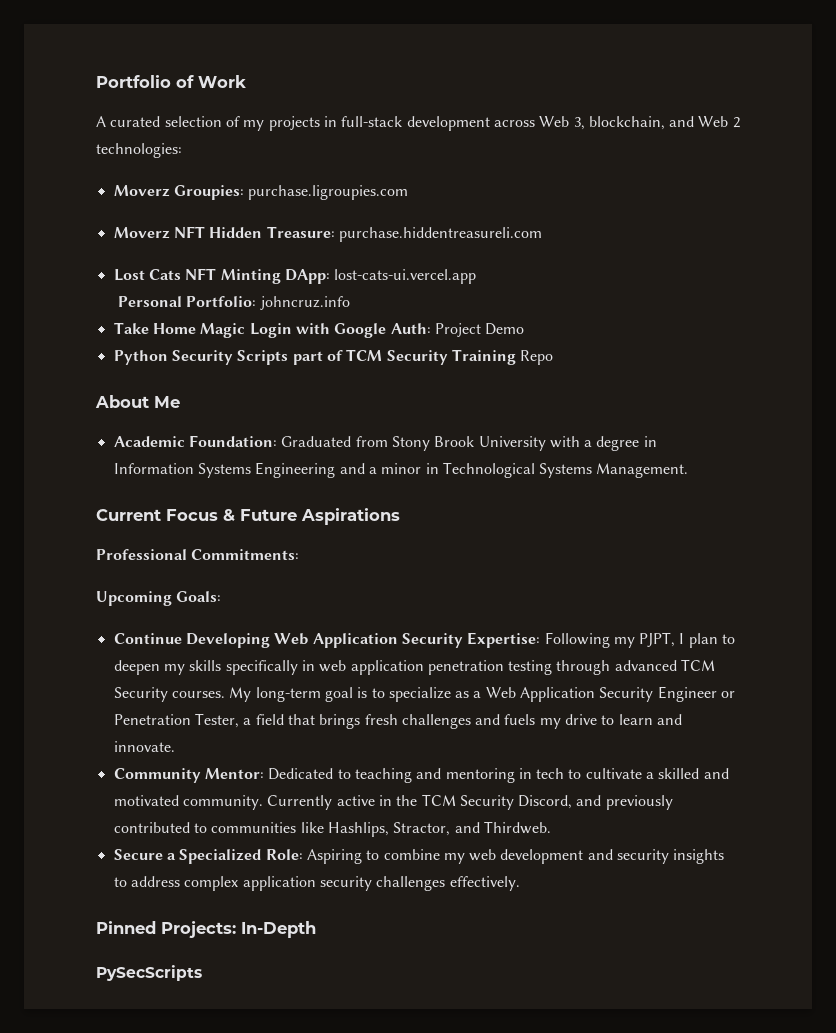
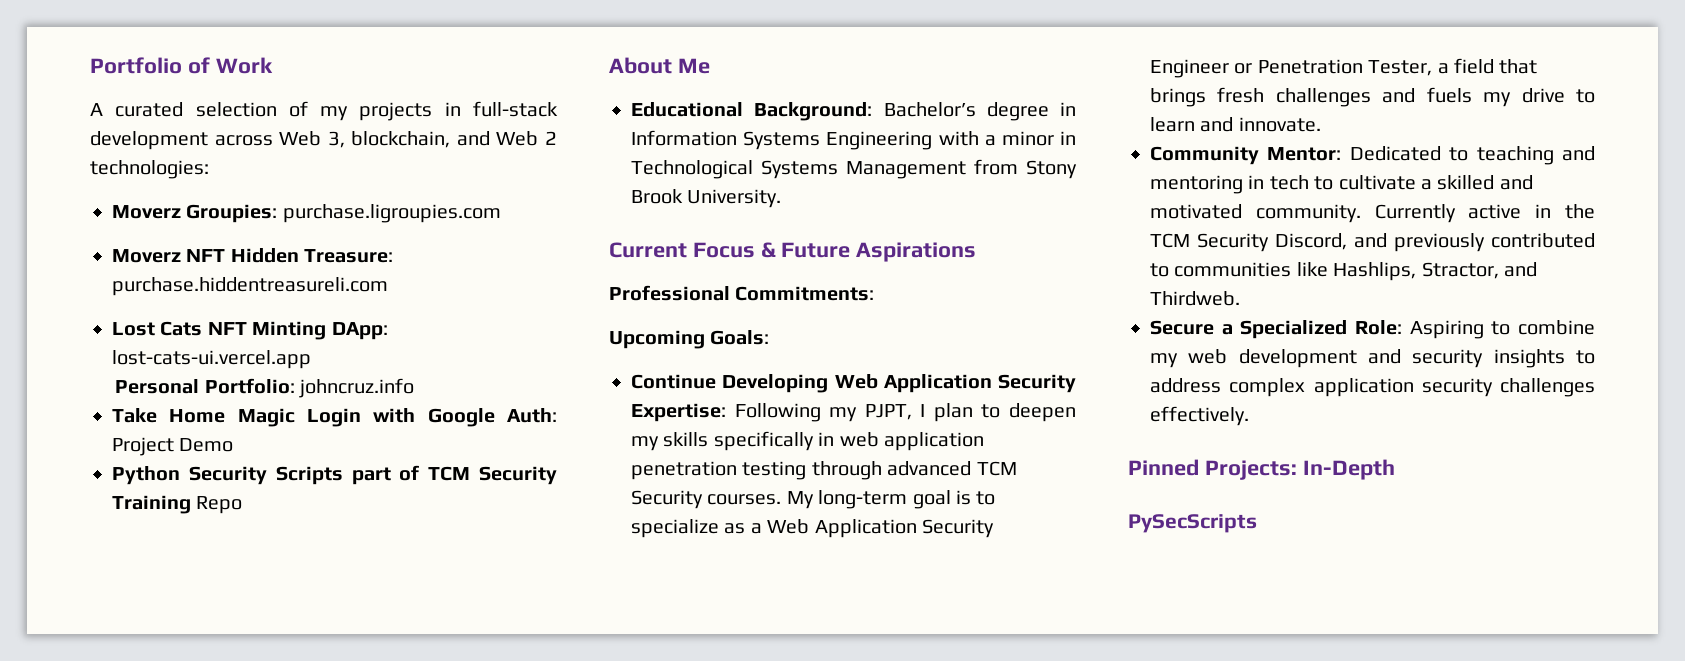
[113,435,593,451] Academic Foundation: Graduated from Stony Brook University with a -> [631,102,976,121] Educational Background: Bachelor’s
[339,463,365,474] and -> [938,131,979,146] with
[596,463,689,478] Management. -> [846,159,1077,179] [631,189,782,208] Management from Stony Brook University.

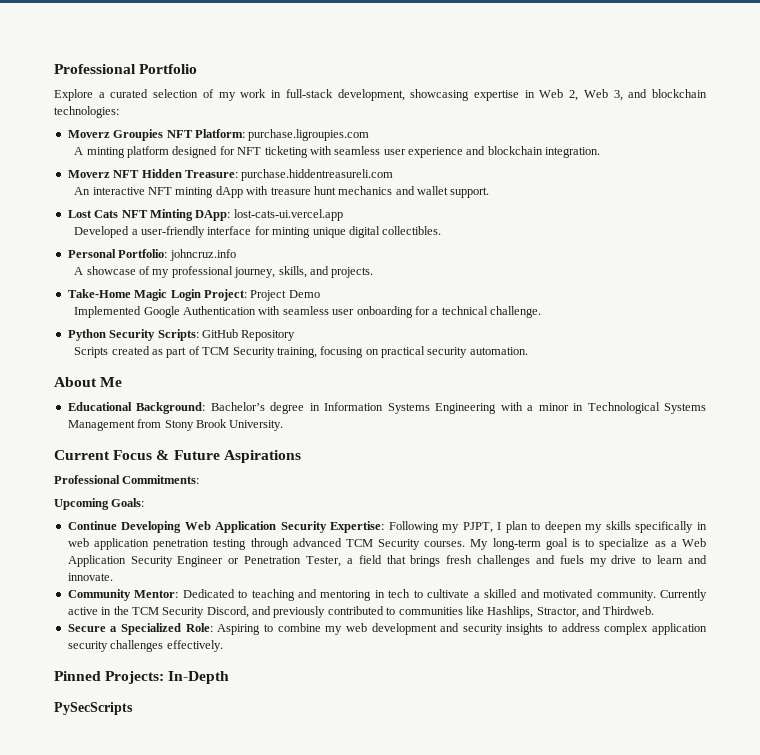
(90, 65) none -> [54,64,136,74] Professional
[187,57,273,74] [90,103,103,116] of Work // A -> [54,89,105,101] // Explore a
[359,102,433,121] projects -> [240,89,267,98] work
[90,131,557,150] [90,160,209,179] [112,204,501,223] development across Web 3, blockchain, and Web 2 technologies: // Moverz Groupies: purchase.ligroupies.com -> [337,89,707,101] [54,106,119,118] [67,129,370,141] [74,146,601,158] development, showcasing expertise in Web 2, Web 3, and blockchain technologies: // Moverz Groupies NFT Platform: purchase.ligroupies.com // A minting platform designed for NFT ticketing with seamless user experience and blockchain integration.
(388, 286) none -> [74,186,490,198] // An interactive NFT minting dApp with treasure hunt mechanics and wallet support.
[115,378,415,398] [112,408,557,427] [112,437,234,456] [112,465,557,485] [112,495,243,514] Personal Portfolio: johncruz.info // Take Home Magic Login with Google Auth: Project Demo // Python Security Scripts part of TCM Security Training Repo -> [74,226,442,238] [67,249,236,261] [74,266,374,278] [67,289,320,301] [74,306,542,318] [67,329,296,341] [74,346,528,358] Developed a user-friendly interface for minting unique digital collectibles. // Personal Portfolio: johncruz.info // A showcase of my professional journey, skills, and projects. // Take-Home Magic Login Project: Project Demo // Implemented Google Authentication with seamless user onboarding for a technical challenge. // Python Security Scripts: GitHub Repository // Scripts created as part of TCM Security training, focusing on practical security automation.

